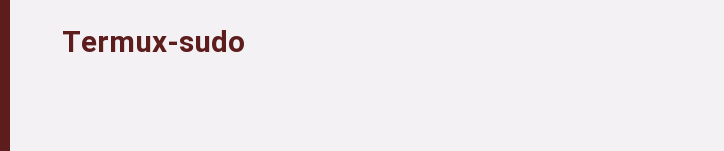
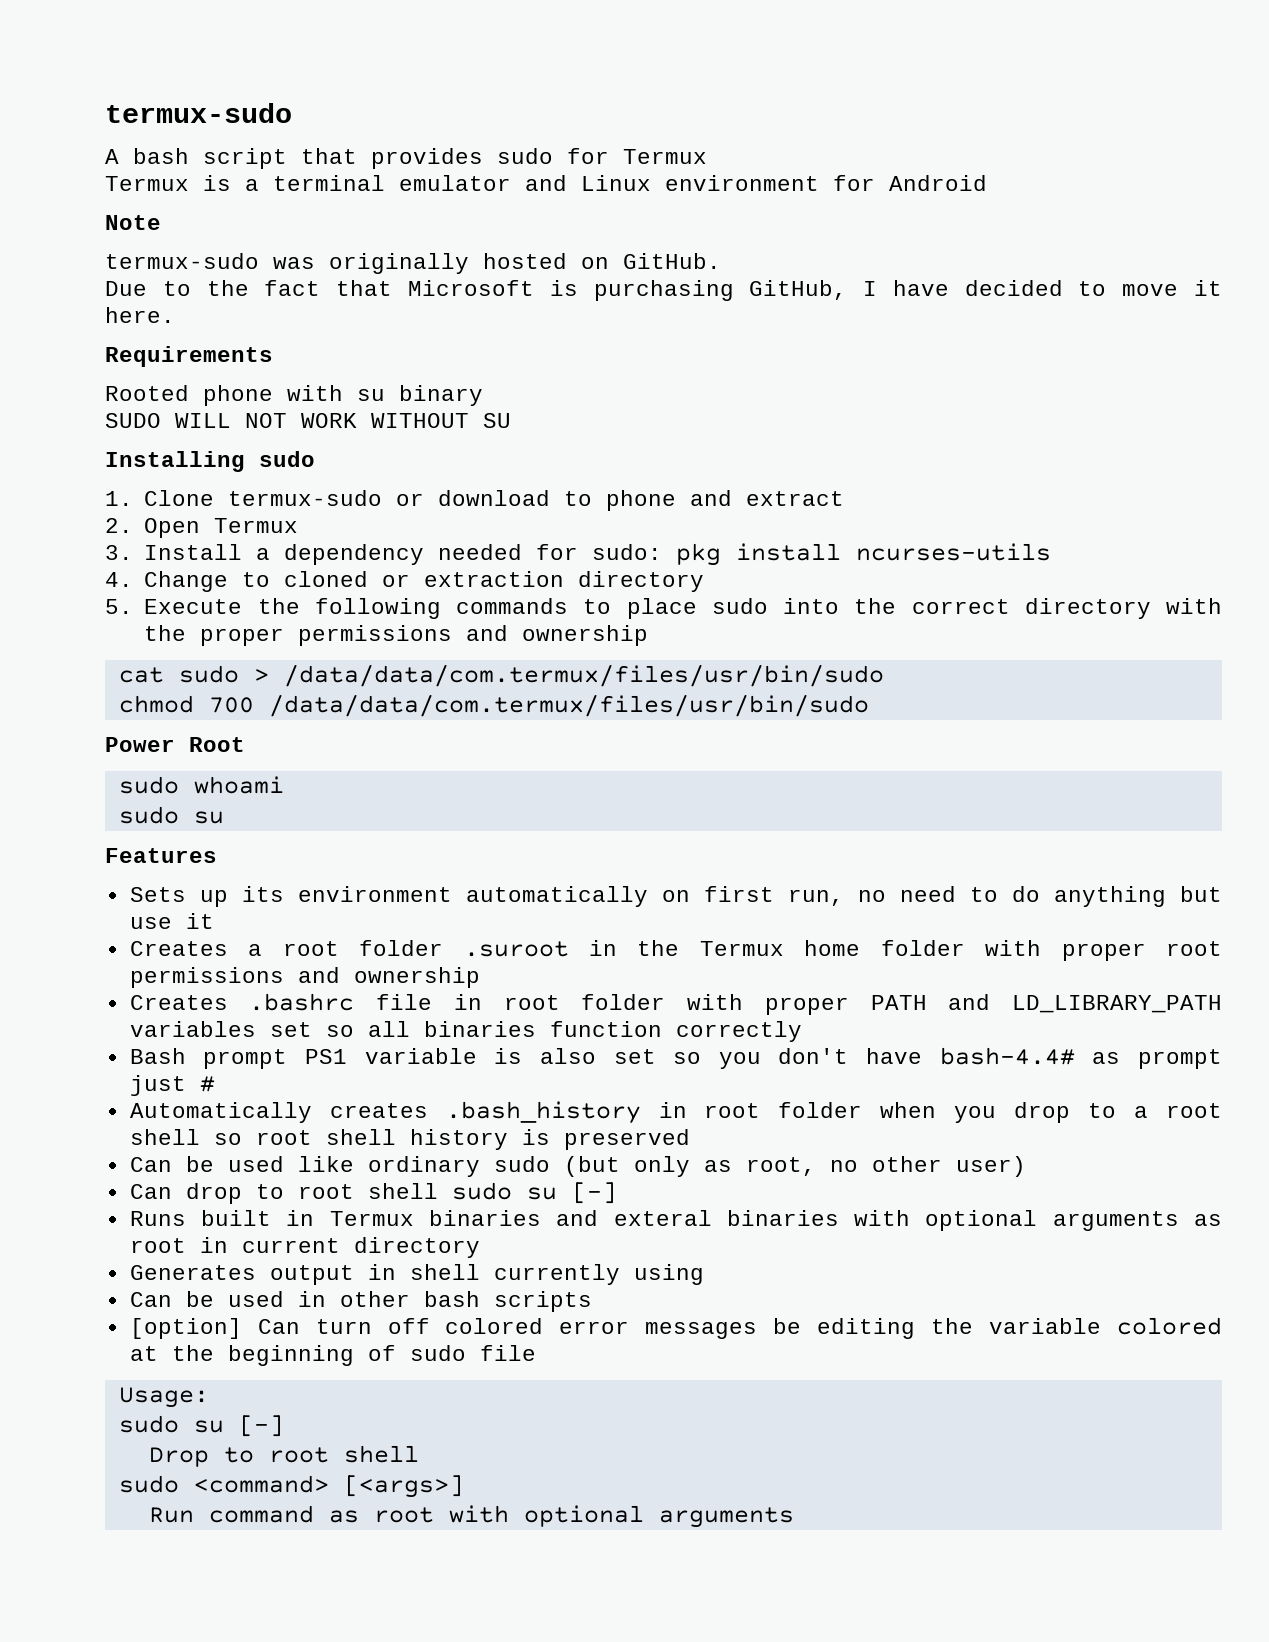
[62,30,245,52] Termux-sudo -> [105,103,292,123] [105,148,707,169] [105,175,987,191] [105,215,161,230] [105,253,721,274] [105,280,1223,301] [105,307,175,323] [105,346,273,367] [105,385,483,406] [105,413,511,428] [105,451,315,472] [105,490,845,511] [105,518,299,538] [105,543,1052,566] [105,571,705,592] [105,598,1222,619] [144,625,649,646] [118,664,884,687] [118,694,869,717] [105,737,245,752] [118,776,284,794] [118,806,224,824] [105,848,217,863] [129,886,1222,907] [129,913,214,929] [129,940,1222,961] [129,967,480,988] [129,993,1222,1015] [129,1021,802,1042] [129,1047,1222,1069] [129,1075,215,1096] [129,1101,1222,1124] [129,1129,690,1150] [129,1156,1026,1177] [129,1182,617,1204] [129,1210,1222,1231] [129,1237,480,1258] [129,1264,704,1285] [129,1291,592,1312] [129,1317,1222,1339] [129,1345,536,1366] [118,1387,209,1408] [118,1415,284,1437] [148,1445,419,1467] [118,1475,464,1498] [148,1505,794,1528] termux-sudo // A bash script that provides sudo for Termux // Termux is a terminal emulator and Linux environment for Android // Note // termux-sudo was originally hosted on GitHub. // Due to the fact that Microsoft is purchasing GitHub, I have decided to move it here. // Requirements // Rooted phone with su binary // SUDO WILL NOT WORK WITHOUT SU // Installing sudo // 1. Clone termux-sudo or download to phone and extract // 2. Open Termux // 3. Install a dependency needed for sudo: pkg install ncurses-utils // 4. Change to cloned or extraction directory // 5. Execute the following commands to place sudo into the correct directory with the proper permissions and ownership // cat sudo > /data/data/com.termux/files/usr/bin/sudo // chmod 700 /data/data/com.termux/files/usr/bin/sudo // Power Root // sudo whoami // sudo su // Features // Sets up its environment automatically on first run, no need to do anything but use it // Creates a root folder .suroot in the Termux home folder with proper root permissions and ownership // Creates .bashrc file in root folder with proper PATH and LD_LIBRARY_PATH variables set so all binaries function correctly // Bash prompt PS1 variable is also set so you don't have bash-4.4# as prompt just # // Automatically creates .bash_history in root folder when you drop to a root shell so root shell history is preserved // Can be used like ordinary sudo (but only as root, no other user) // Can drop to root shell sudo su [-] // Runs built in Termux binaries and exteral binaries with optional arguments as root in current directory // Generates output in shell currently using // Can be used in other bash scripts // [option] Can turn off colored error messages be editing the variable colored at the beginning of sudo file // Usage: // sudo su [-] // Drop to root shell // sudo <command> [<args>] // Run command as root with optional arguments

